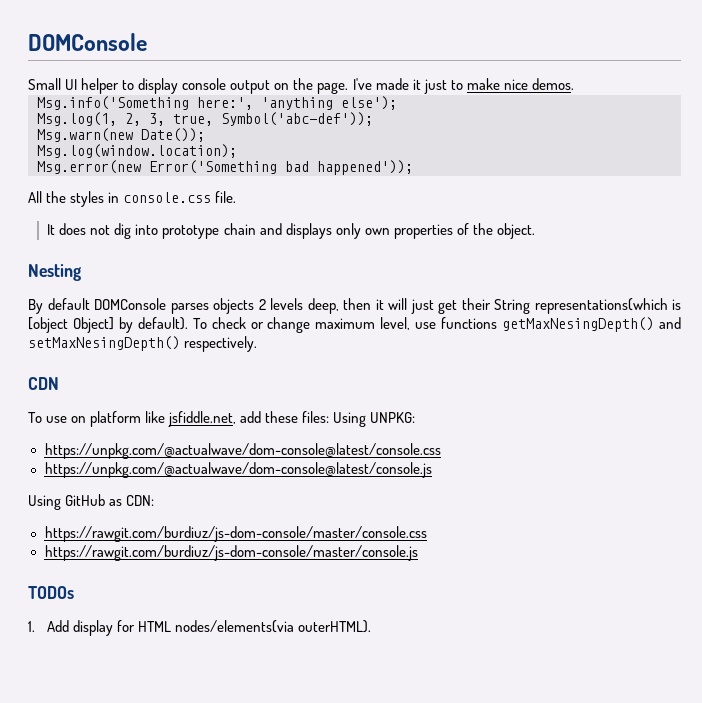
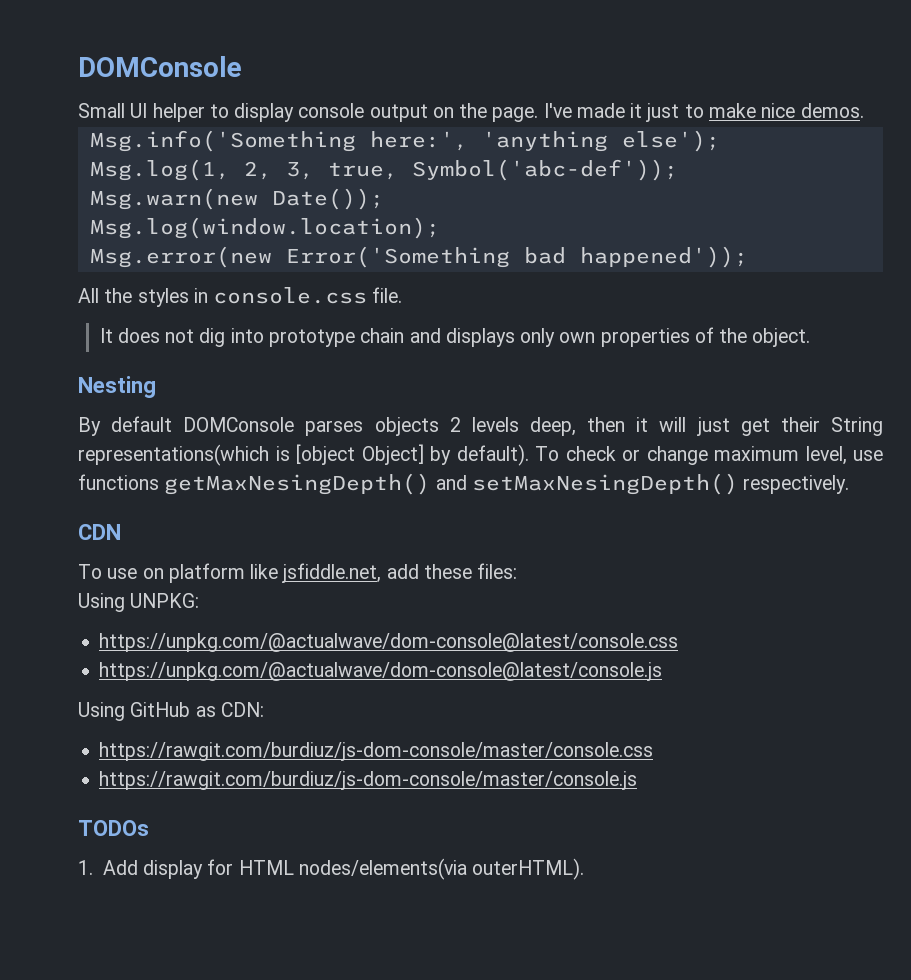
(330, 417) none -> (518, 571) //

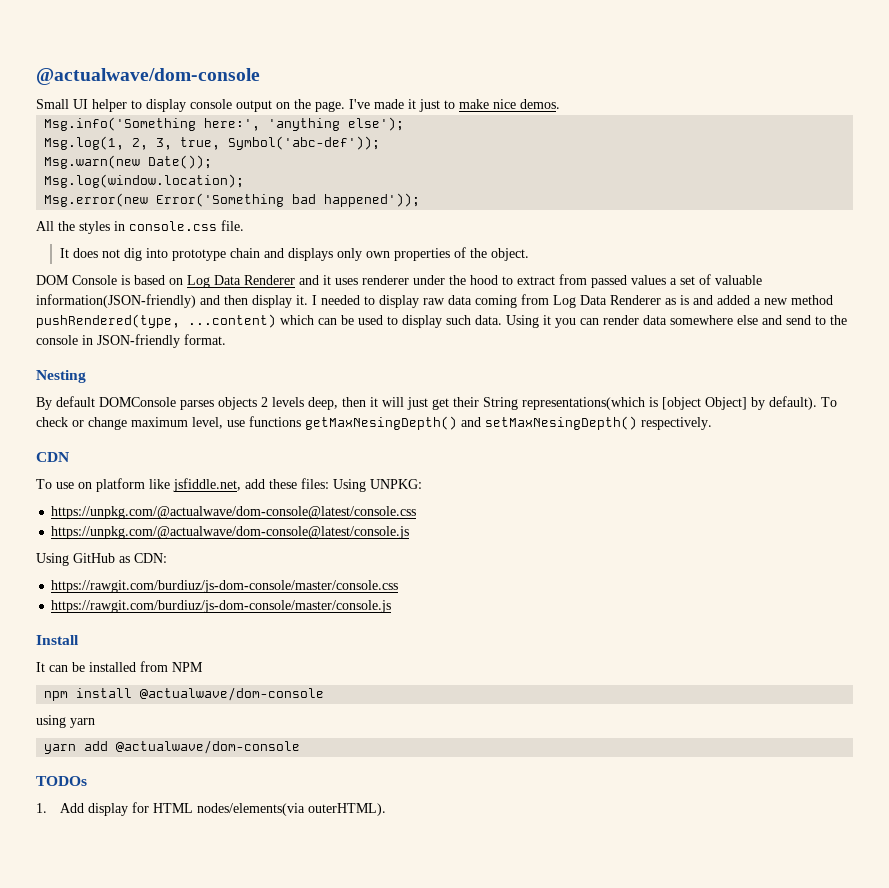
[78,56,242,77] DOMConsole -> [36,68,260,85] @actualwave/dom-console
(811, 337) none -> [36,274,762,288] [36,294,833,308] [36,314,847,328] [36,334,226,348] // DOM Console is based on Log Data Renderer and it uses renderer under the hood to extract from passed values a set of valuable information(JSON-friendly) and then display it. I needed to display raw data coming from Log Data Renderer as is and added a new method pushRendered(type, ...content) which can be used to display such data. Using it you can render data somewhere else and send to the console in JSON-friendly format.
(518, 571) // -> (329, 483) none
(638, 780) none -> [36,635,79,645] [36,661,203,672] [44,687,325,701] [36,715,95,728] [44,740,301,754] // Install // It can be installed from NPM // npm install @actualwave/dom-console // using yarn // yarn add @actualwave/dom-console

